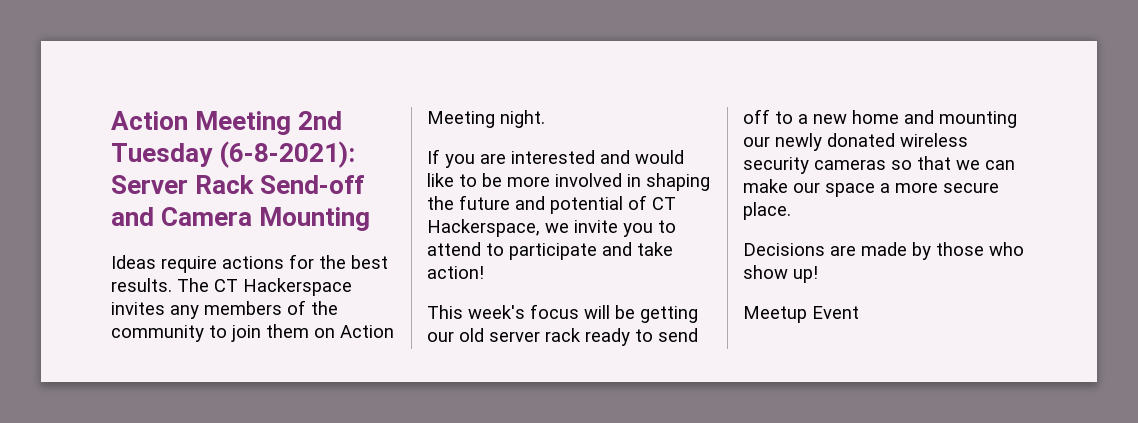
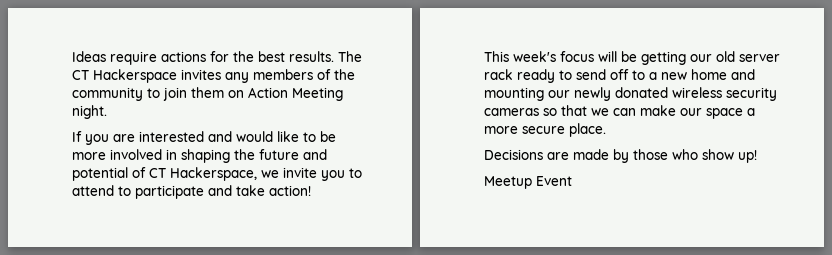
[111,111,343,135] [111,141,356,168] [111,175,365,194] [111,207,371,231] Action Meeting 2nd Tuesday (6-8-2021): Server Rack Send-off and Camera Mounting // -> (72, 56) none

